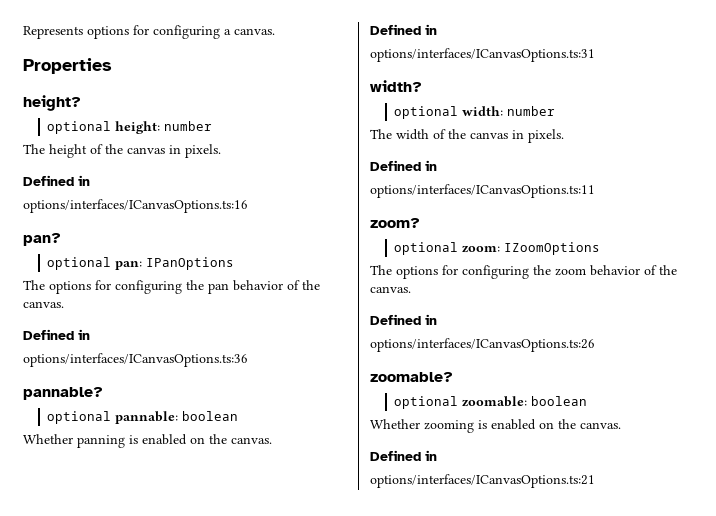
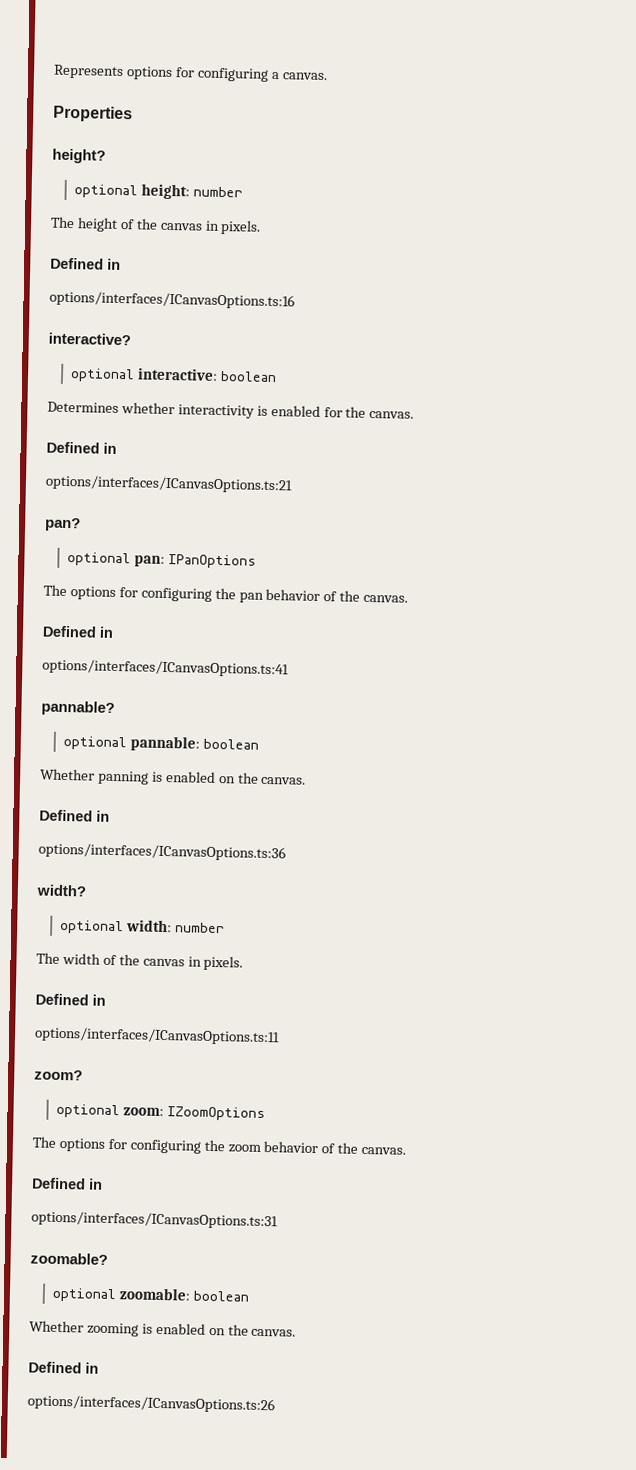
(248, 206) none -> [48,332,131,346] [69,367,277,383] [47,401,415,419] [46,441,117,454] [45,474,293,494] // interactive? // optional interactive: boolean // Determines whether interactivity is enabled for the canvas. // Defined in // options/interfaces/ICanvasOptions.ts:21
[23,353,248,367] options/interfaces/ICanvasOptions.ts:36 -> [42,658,289,678] options/interfaces/ICanvasOptions.ts:41
[370,48,595,62] options/interfaces/ICanvasOptions.ts:31 -> [38,842,286,862] options/interfaces/ICanvasOptions.ts:36
[370,338,595,352] options/interfaces/ICanvasOptions.ts:26 -> [31,1210,278,1230] options/interfaces/ICanvasOptions.ts:31
[370,474,595,488] options/interfaces/ICanvasOptions.ts:21 -> [27,1394,275,1414] options/interfaces/ICanvasOptions.ts:26

